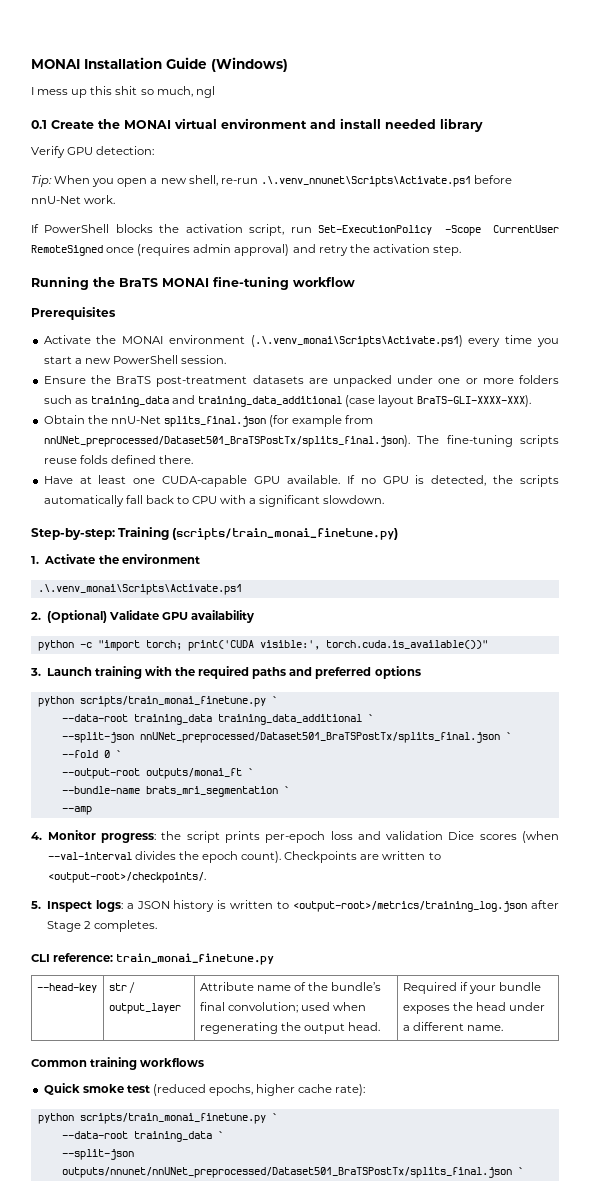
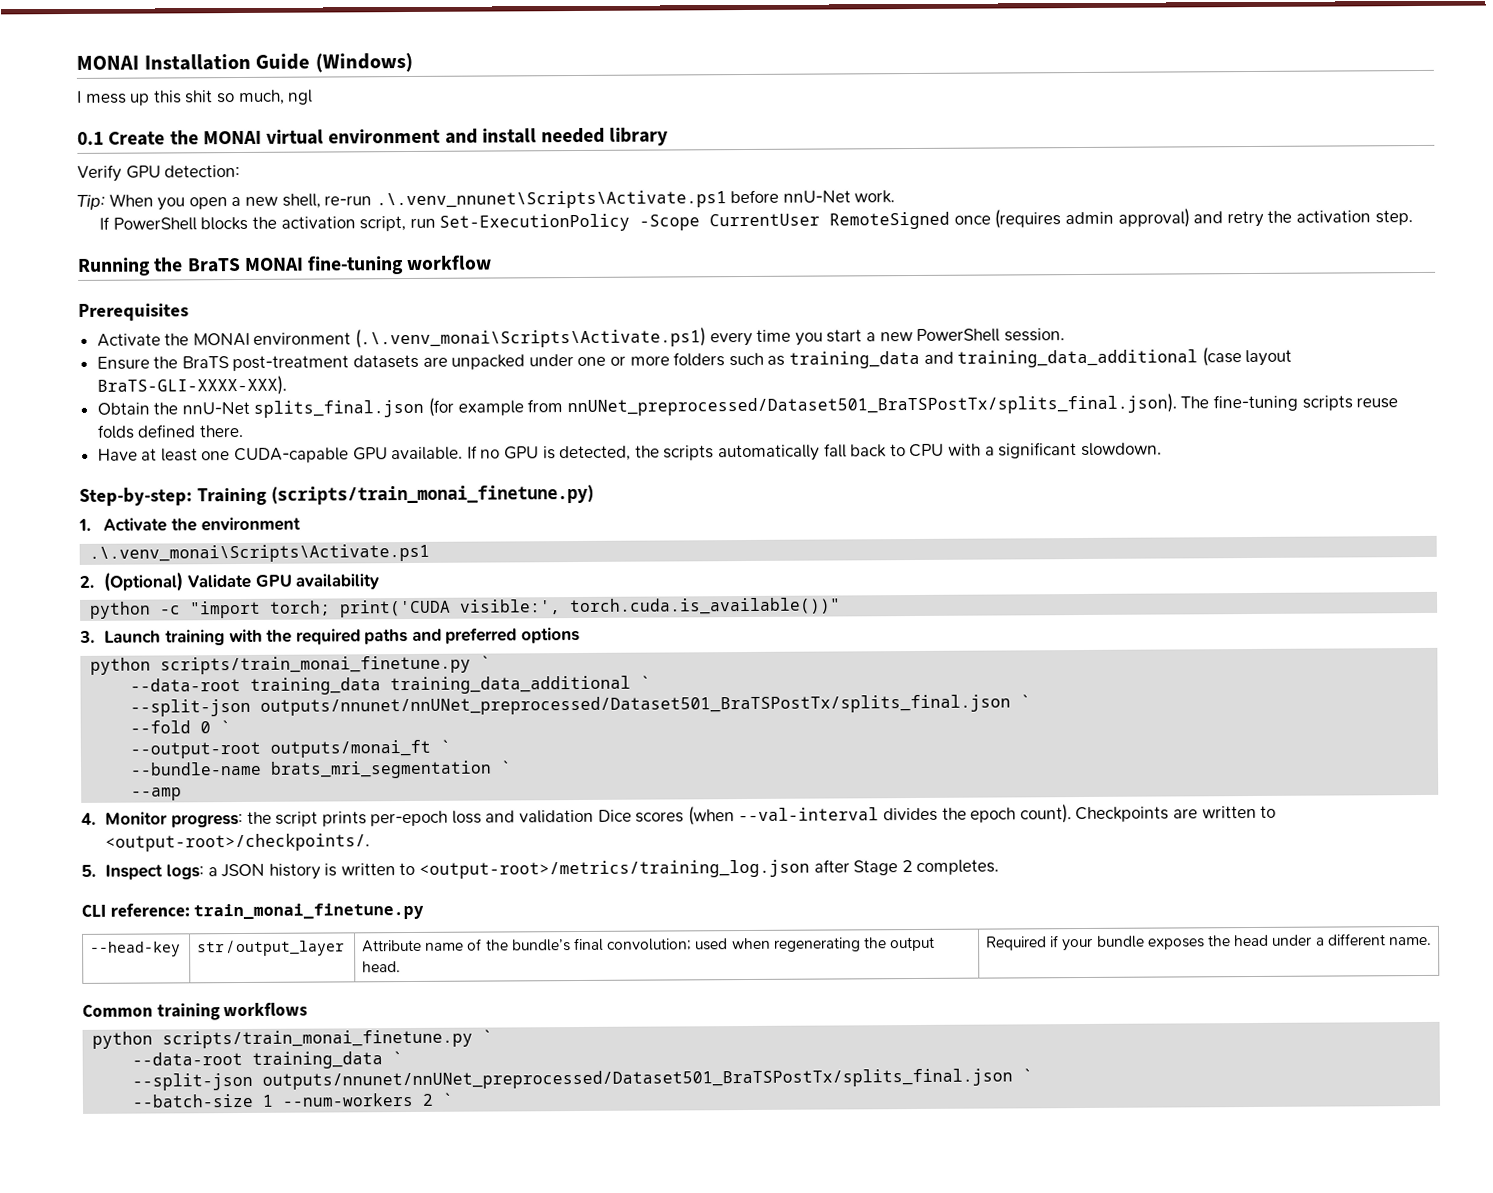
[139,732,500,743] nnUNet_preprocessed/Dataset501_BraTSPostTx/splits_final.json -> [260,694,1012,716] outputs/nnunet/nnUNet_preprocessed/Dataset501_BraTSPostTx/splits_final.json
[43,1083,366,1096] // Quick smoke test (reduced epochs, higher cache rate): -> (309, 1009) none
(524, 1171) none -> [132,1092,455,1108] // --batch-size 1 --num-workers 2 `

